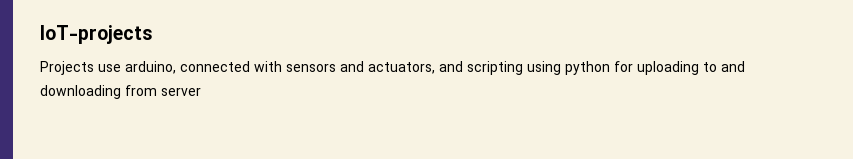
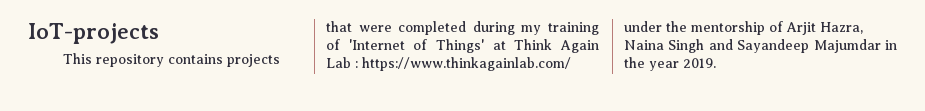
[40,61,745,75] [40,85,201,99] Projects use arduino, connected with sensors and actuators, and scripting using python for uploading to and downloading from server -> [62,53,280,67] [326,21,599,35] [326,39,599,53] [326,57,571,71] [624,21,863,35] [624,39,897,53] [624,57,716,71] This repository contains projects that were completed during my training of 'Internet of Things' at Think Again Lab : https://www.thinkagainlab.com/ under the mentorship of Arjit Hazra, Naina Singh and Sayandeep Majumdar in the year 2019.

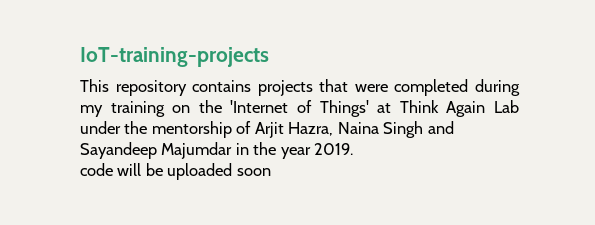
[28,23,159,44] IoT-projects -> [80,47,269,67] IoT-training-projects
[326,39,340,50] of -> [172,100,222,113] on the
[355,57,571,71] : https://www.thinkagainlab.com/ -> (520, 106) none
(716, 63) none -> [80,163,271,180] // code will be uploaded soon

